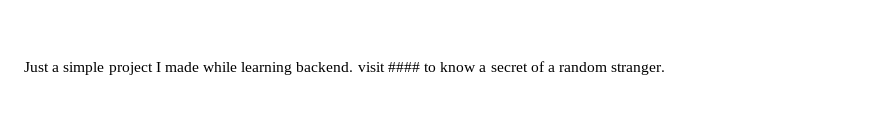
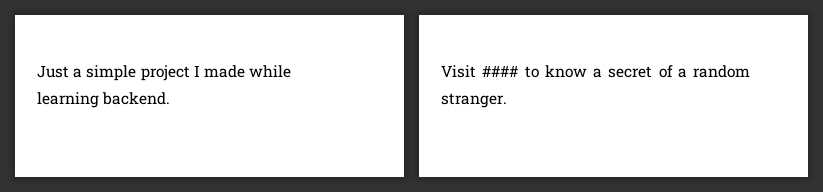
[357,62,385,72] visit -> [441,65,476,78] // Visit

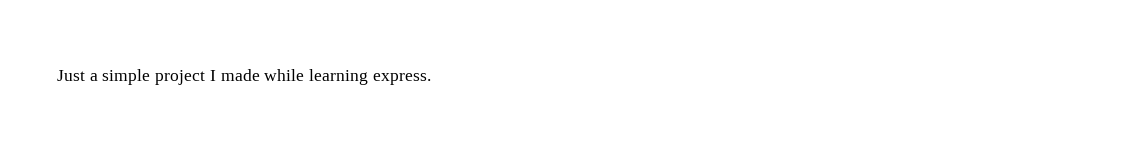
[102,92,171,105] [441,65,750,78] [441,93,507,108] backend. // Visit #### to know a secret of a random stranger. -> [372,73,431,85] express.

